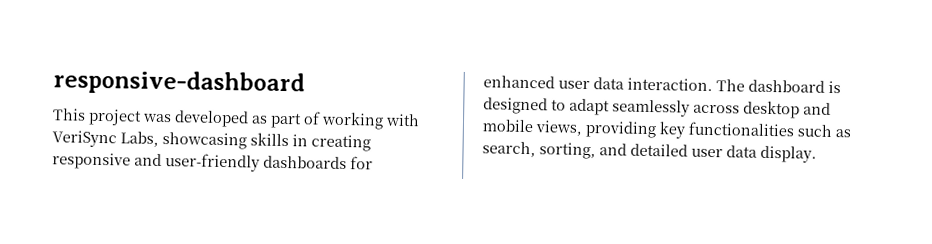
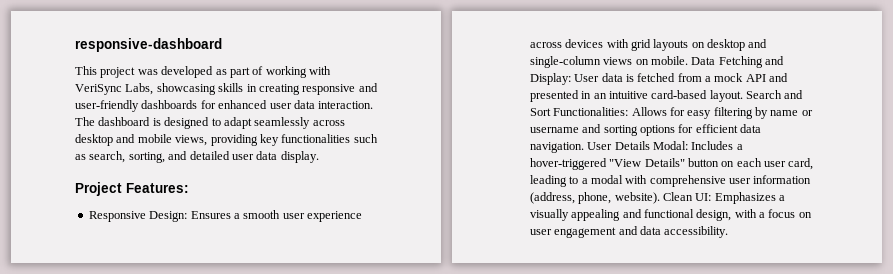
(817, 154) none -> [75,182,189,196] [88,210,362,222] [529,39,768,51] [529,56,784,68] [529,73,789,85] [529,90,804,102] [529,107,813,119] [529,124,761,136] [529,141,743,153] [529,158,814,170] [529,175,812,187] [529,192,785,204] [529,209,812,221] [529,226,729,238] // Project Features: // Responsive Design: Ensures a smooth user experience across devices with grid layouts on desktop and single-column views on mobile. Data Fetching and Display: User data is fetched from a mock API and presented in an intuitive card-based layout. Search and Sort Functionalities: Allows for easy filtering by name or username and sorting options for efficient data navigation. User Details Modal: Includes a hover-triggered "View Details" button on each user card, leading to a modal with comprehensive user information (address, phone, website). Clean UI: Emphasizes a visually appealing and functional design, with a focus on user engagement and data accessibility.

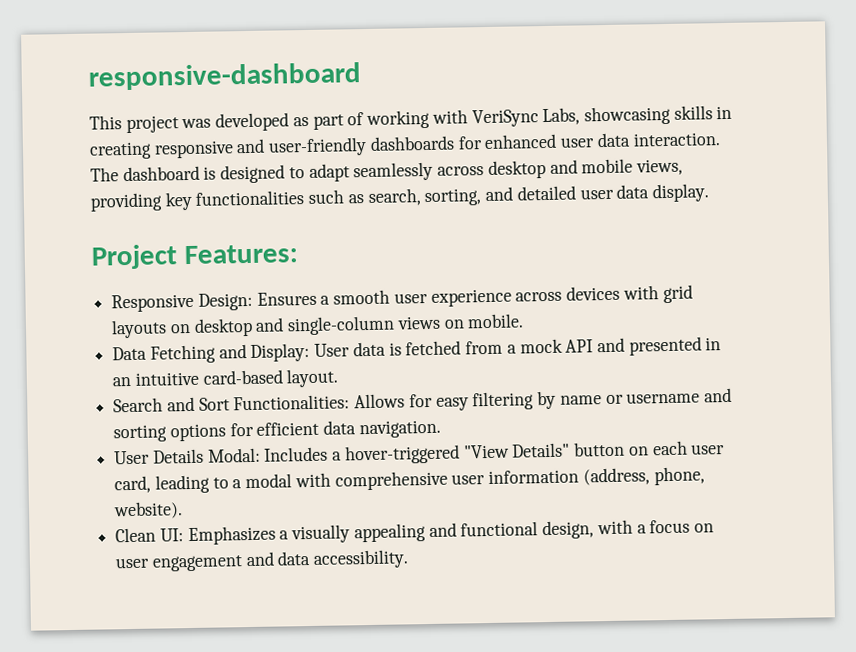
(688, 60) none -> (525, 321) //
(743, 96) none -> (340, 378) //
(584, 147) none -> (441, 429) //
(660, 198) none -> (184, 510) //

